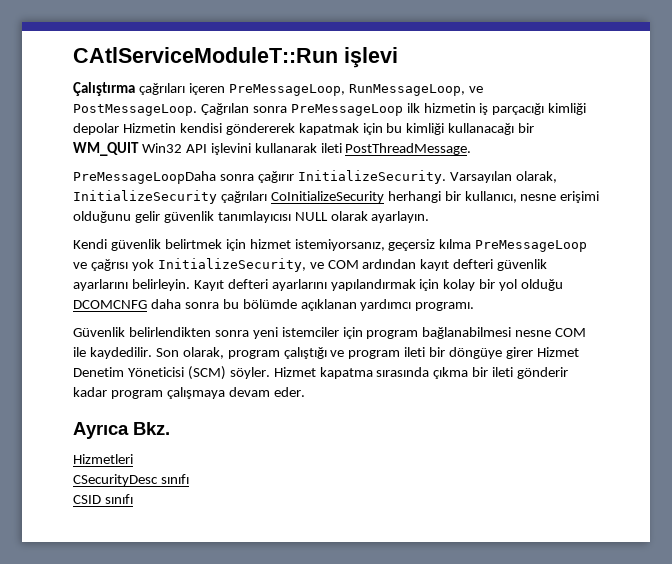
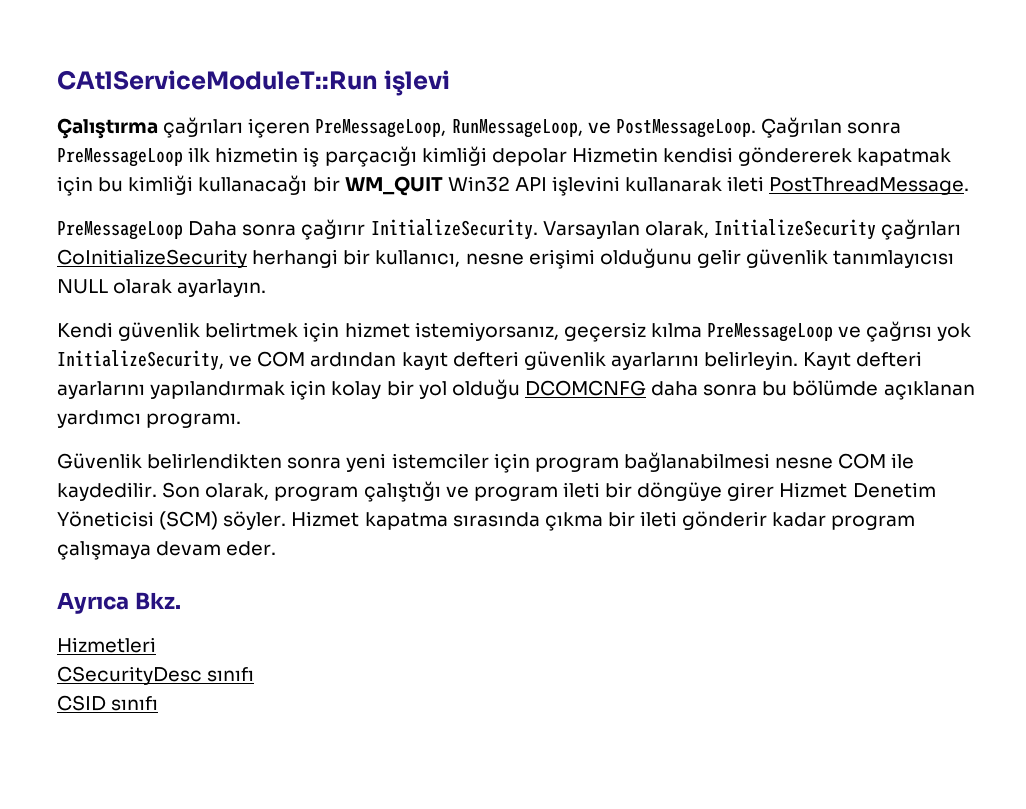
[73,171,216,184] PreMessageLoopDaha -> [57,221,238,240] PreMessageLoop Daha

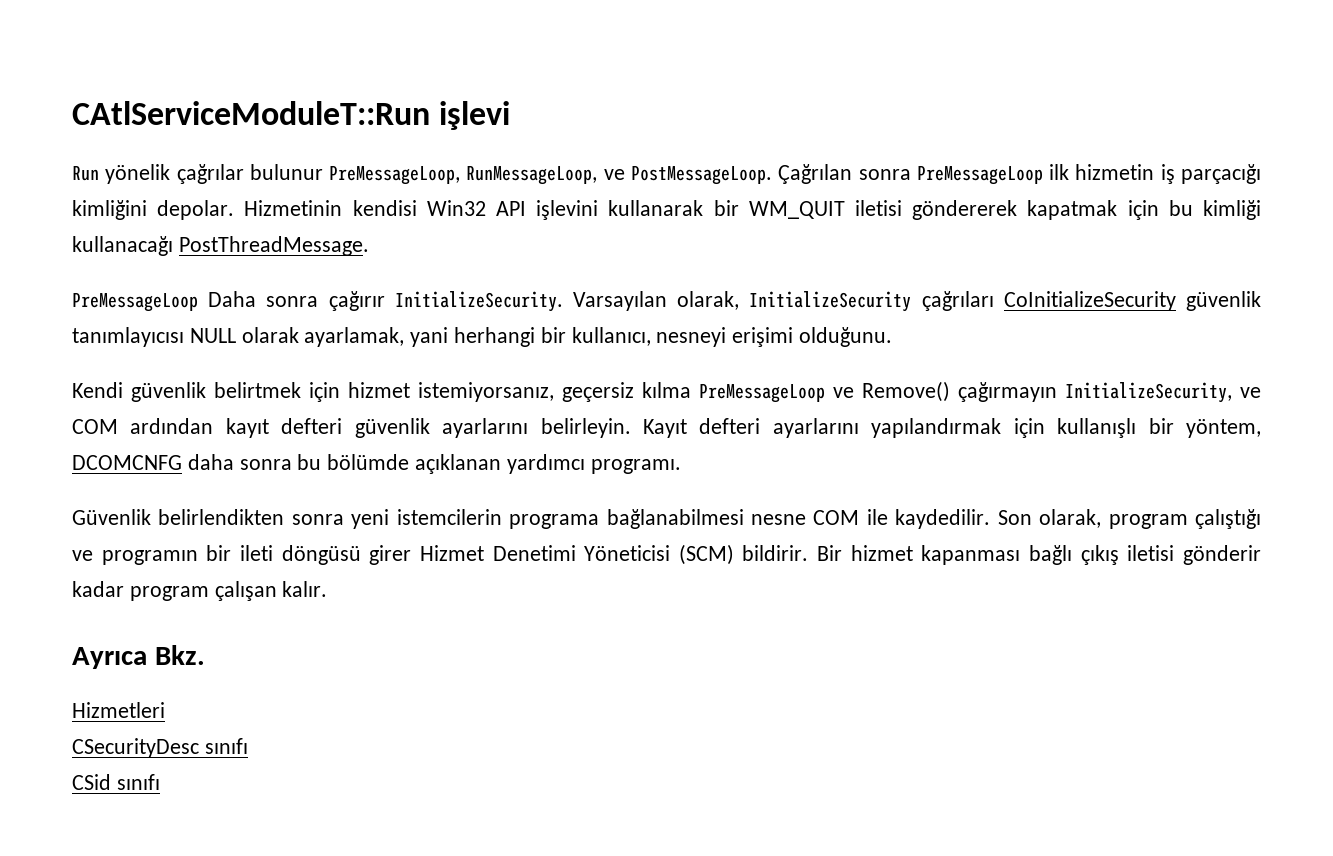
[57,117,311,139] Çalıştırma çağrıları içeren -> [72,164,323,184] Run yönelik çağrılar bulunur
[421,146,734,166] kimliği depolar Hizmetin kendisi -> [72,200,903,220] kimliğini depolar. Hizmetinin kendisi Win32 API işlevini kullanarak bir WM_QUIT iletisi
[312,176,765,196] bir WM_QUIT Win32 API işlevini kullanarak ileti -> (173, 246) none
[252,248,955,269] [57,279,267,297] herhangi bir kullanıcı, nesne erişimi olduğunu gelir güvenlik tanımlayıcısı NULL olarak ayarlayın. -> [1186,291,1262,311] [72,327,893,347] güvenlik tanımlayıcısı NULL olarak ayarlamak, yani herhangi bir kullanıcı, nesneyi erişimi olduğunu.
[866,321,972,342] çağrısı yok -> [862,381,1057,402] Remove() çağırmayın
[331,379,520,399] kolay bir yol olduğu -> [1057,418,1261,438] kullanışlı bir yöntem,
[391,453,619,473] istemciler için program -> [396,509,600,529] istemcilerin programa
[473,482,723,501] program ileti bir döngüye -> [101,545,361,565] programın bir ileti döngüsü
[852,482,936,498] Denetim -> [492,545,576,561] Denetimi
[223,511,916,531] [57,541,277,560] söyler. Hizmet kapatma sırasında çıkma bir ileti gönderir kadar program çalışmaya devam eder. -> [742,545,1261,565] [72,581,328,601] bildirir. Bir hizmet kapanması bağlı çıkış iletisi gönderir kadar program çalışan kalır.
[57,695,106,711] CSID -> [72,774,111,790] CSid

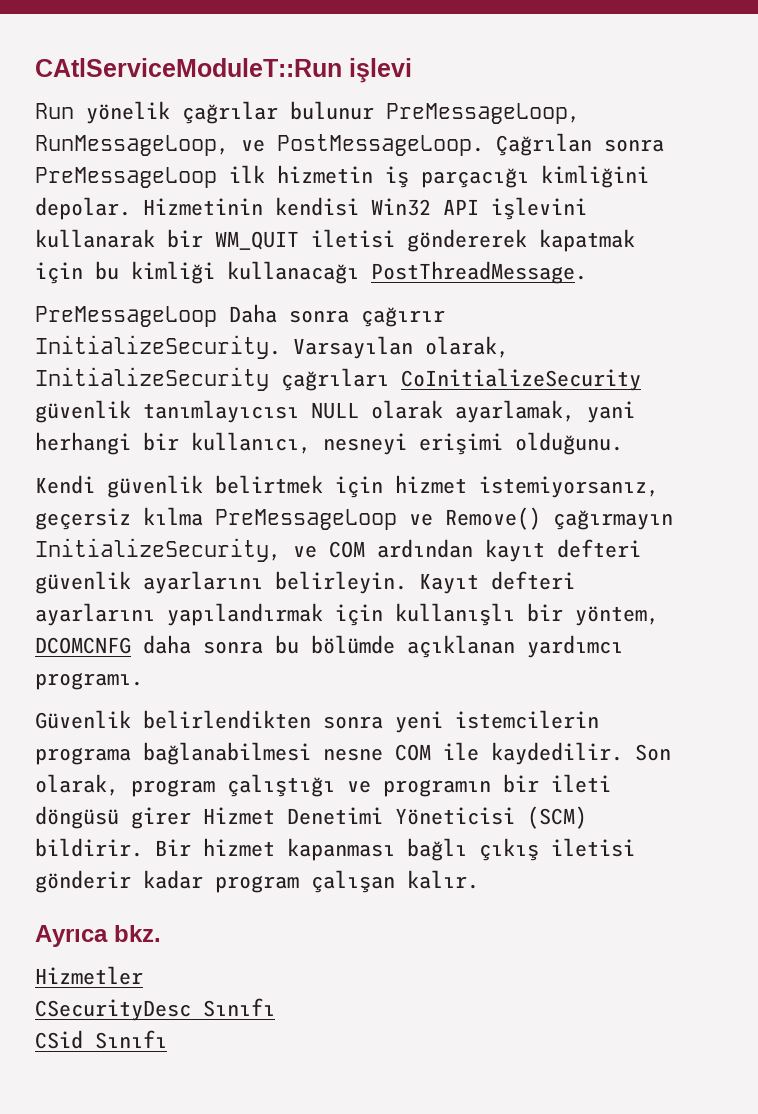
[154,645,205,665] [72,702,165,718] Bkz. // Hizmetleri -> [114,925,161,942] [35,966,143,985] bkz. // Hizmetler
[204,738,248,754] sınıfı -> [203,998,275,1017] Sınıfı
[116,774,160,790] sınıfı -> [95,1030,167,1049] Sınıfı

